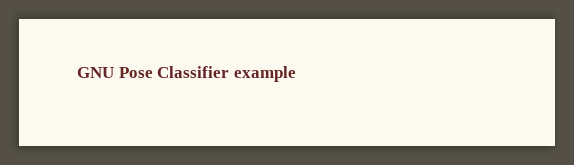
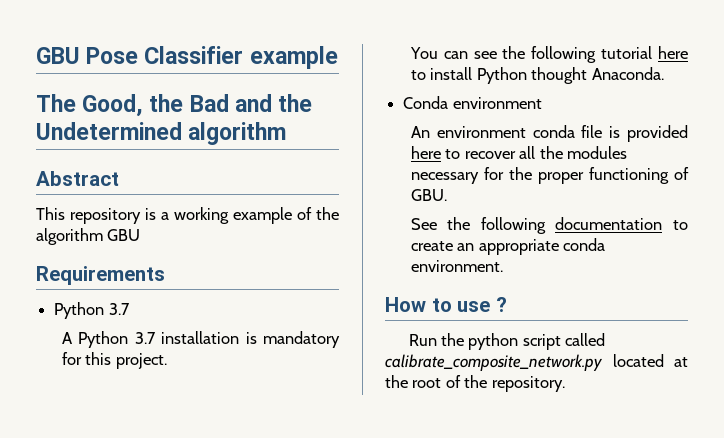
[77,67,114,78] GNU -> [36,47,80,64] GBU
(296, 74) none -> [36,94,313,117] [36,122,287,145] [36,171,119,186] [36,207,339,224] [36,228,141,245] [36,266,165,285] [54,302,130,319] [61,331,340,348] [61,352,167,369] [409,46,688,63] [410,67,664,84] [403,96,542,109] [410,125,688,142] [410,146,628,159] [410,167,689,184] [410,189,447,201] [410,217,688,234] [410,238,606,255] [410,260,503,272] [385,297,507,312] [408,333,606,350] [385,354,688,371] [385,375,565,392] // The Good, the Bad and the Undetermined algorithm // Abstract // This repository is a working example of the algorithm GBU // Requirements // Python 3.7 // A Python 3.7 installation is mandatory for this project. // You can see the following tutorial here to install Python thought Anaconda. // Conda environment // An environment conda file is provided here to recover all the modules necessary for the proper functioning of GBU. // See the following documentation to create an appropriate conda environment. // How to use ? // Run the python script called calibrate_composite_network.py located at the root of the repository.

